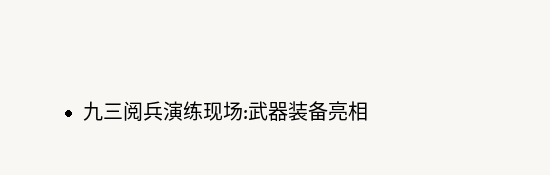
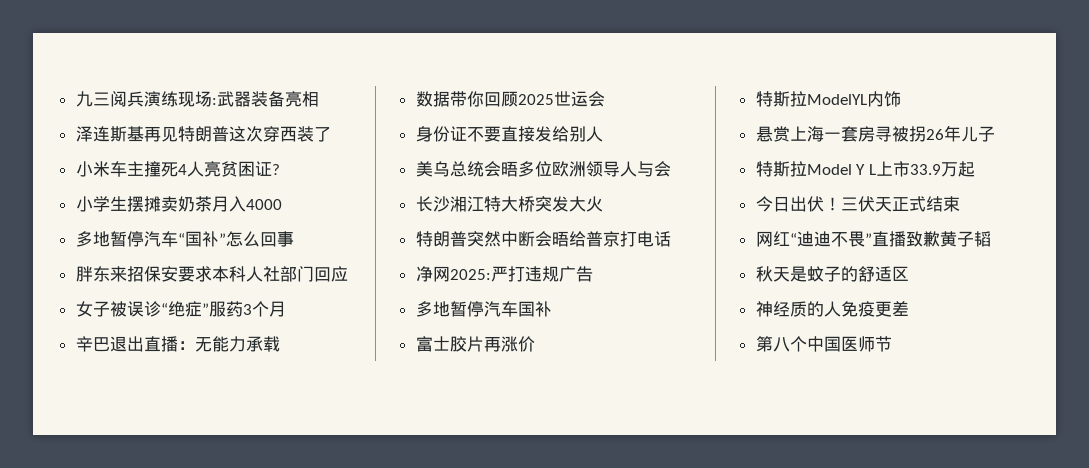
(368, 111) none -> [75,126,331,142] [75,161,280,177] [75,196,282,212] [75,231,294,247] [75,266,348,282] [75,301,286,317] [75,336,280,352] [415,91,605,107] [415,126,603,142] [415,161,671,177] [415,196,603,212] [415,231,671,247] [415,266,593,282] [415,301,552,317] [415,336,535,352] [755,91,901,107] [755,125,995,142] [755,161,975,177] [755,196,960,212] [755,231,991,247] [755,266,909,282] [755,301,909,317] [755,336,892,352] // 泽连斯基再见特朗普这次穿西装了 // 小米车主撞死4人亮贫困证? // 小学生摆摊卖奶茶月入4000 // 多地暂停汽车“国补”怎么回事 // 胖东来招保安要求本科人社部门回应 // 女子被误诊“绝症”服药3个月 // 辛巴退出直播：无能力承载 // 数据带你回顾2025世运会 // 身份证不要直接发给别人 // 美乌总统会晤多位欧洲领导人与会 // 长沙湘江特大桥突发大火 // 特朗普突然中断会晤给普京打电话 // 净网2025:严打违规广告 // 多地暂停汽车国补 // 富士胶片再涨价 // 特斯拉ModelYL内饰 // 悬赏上海一套房寻被拐26年儿子 // 特斯拉Model Y L上市33.9万起 // 今日出伏！三伏天正式结束 // 网红“迪迪不畏”直播致歉黄子韬 // 秋天是蚊子的舒适区 // 神经质的人免疫更差 // 第八个中国医师节

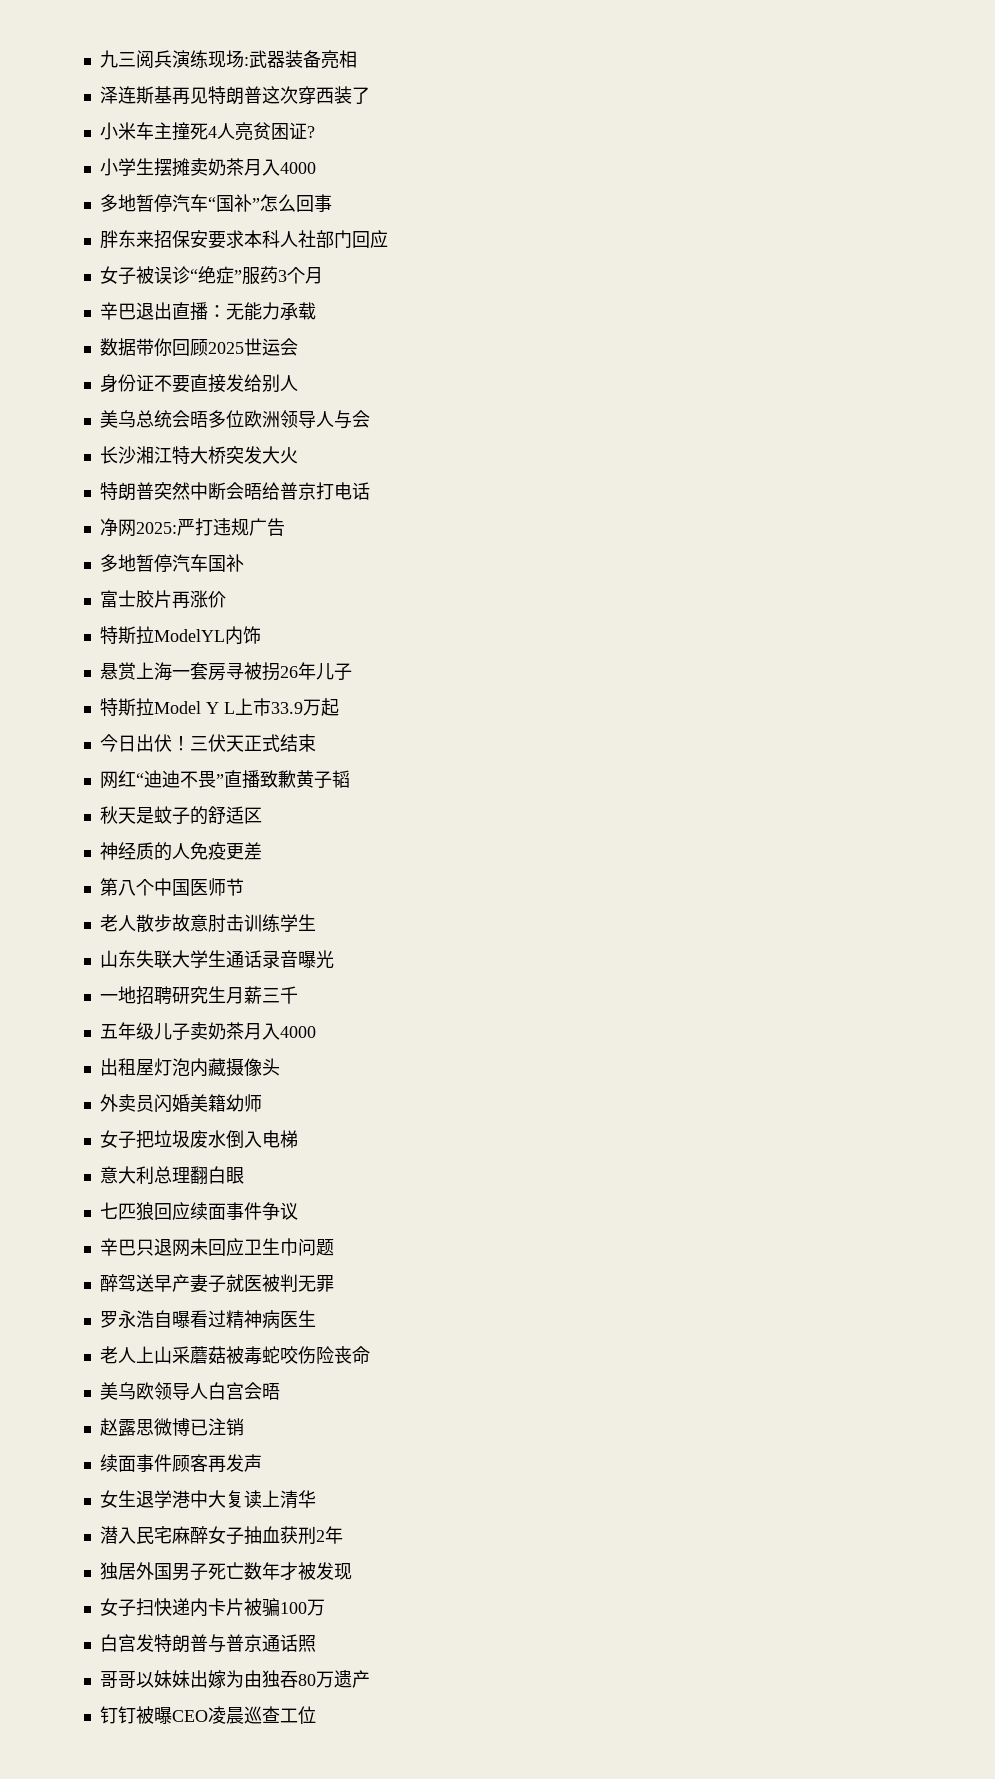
(892, 344) none -> [99,914,316,933] [99,950,334,969] [99,986,298,1005] [99,1022,316,1041] [99,1058,280,1077] [99,1094,262,1112] [99,1130,298,1149] [99,1166,244,1184] [99,1202,298,1221] [99,1238,334,1257] [99,1274,334,1293] [99,1310,316,1329] [99,1346,370,1364] [99,1382,280,1400] [99,1418,244,1436] [99,1454,262,1473] [99,1490,316,1509] [99,1526,343,1545] [99,1562,352,1581] [99,1598,325,1617] [99,1634,316,1653] [99,1670,370,1689] [99,1706,316,1724] // 老人散步故意肘击训练学生 // 山东失联大学生通话录音曝光 // 一地招聘研究生月薪三千 // 五年级儿子卖奶茶月入4000 // 出租屋灯泡内藏摄像头 // 外卖员闪婚美籍幼师 // 女子把垃圾废水倒入电梯 // 意大利总理翻白眼 // 七匹狼回应续面事件争议 // 辛巴只退网未回应卫生巾问题 // 醉驾送早产妻子就医被判无罪 // 罗永浩自曝看过精神病医生 // 老人上山采蘑菇被毒蛇咬伤险丧命 // 美乌欧领导人白宫会晤 // 赵露思微博已注销 // 续面事件顾客再发声 // 女生退学港中大复读上清华 // 潜入民宅麻醉女子抽血获刑2年 // 独居外国男子死亡数年才被发现 // 女子扫快递内卡片被骗100万 // 白宫发特朗普与普京通话照 // 哥哥以妹妹出嫁为由独吞80万遗产 // 钉钉被曝CEO凌晨巡查工位

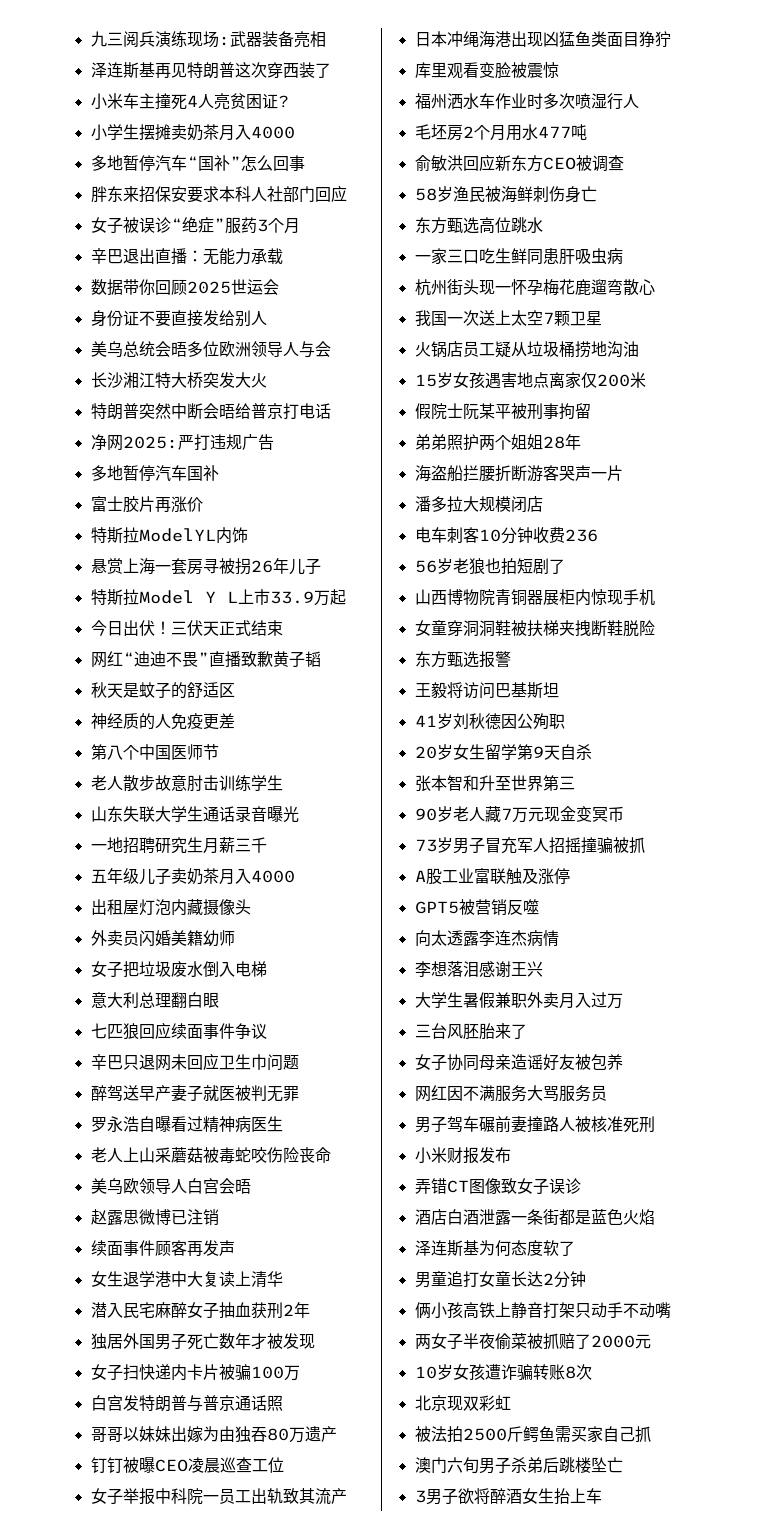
(316, 1715) none -> [90,1488,347,1505] [414,31,671,48] [414,62,559,79] [414,93,639,110] [414,124,587,141] [414,154,624,172] [414,186,597,203] [414,217,543,234] [414,248,623,265] [414,279,655,296] [414,310,602,326] [414,341,639,358] [414,372,646,389] [414,403,591,420] [414,434,581,451] [414,465,623,482] [414,496,543,513] [414,527,598,544] [414,558,565,575] [414,589,655,606] [414,620,655,637] [414,651,511,668] [414,682,559,699] [414,713,565,730] [414,744,592,760] [414,775,575,792] [414,806,624,823] [414,837,645,854] [414,868,570,885] [414,899,539,916] [414,930,559,947] [414,961,543,977] [414,992,623,1009] [414,1023,527,1040] [414,1054,623,1071] [414,1085,607,1102] [414,1116,655,1133] [414,1147,511,1164] [414,1178,581,1195] [414,1209,655,1225] [414,1240,575,1256] [414,1271,586,1288] [414,1302,671,1319] [414,1333,651,1350] [414,1364,592,1381] [414,1395,511,1411] [414,1426,651,1443] [414,1457,623,1474] [414,1488,602,1505] // 女子举报中科院一员工出轨致其流产 // 日本冲绳海港出现凶猛鱼类面目狰狞 // 库里观看变脸被震惊 // 福州洒水车作业时多次喷湿行人 // 毛坯房2个月用水477吨 // 俞敏洪回应新东方CEO被调查 // 58岁渔民被海鲜刺伤身亡 // 东方甄选高位跳水 // 一家三口吃生鲜同患肝吸虫病 // 杭州街头现一怀孕梅花鹿遛弯散心 // 我国一次送上太空7颗卫星 // 火锅店员工疑从垃圾桶捞地沟油 // 15岁女孩遇害地点离家仅200米 // 假院士阮某平被刑事拘留 // 弟弟照护两个姐姐28年 // 海盗船拦腰折断游客哭声一片 // 潘多拉大规模闭店 // 电车刺客10分钟收费236 // 56岁老狼也拍短剧了 // 山西博物院青铜器展柜内惊现手机 // 女童穿洞洞鞋被扶梯夹拽断鞋脱险 // 东方甄选报警 // 王毅将访问巴基斯坦 // 41岁刘秋德因公殉职 // 20岁女生留学第9天自杀 // 张本智和升至世界第三 // 90岁老人藏7万元现金变冥币 // 73岁男子冒充军人招摇撞骗被抓 // A股工业富联触及涨停 // GPT5被营销反噬 // 向太透露李连杰病情 // 李想落泪感谢王兴 // 大学生暑假兼职外卖月入过万 // 三台风胚胎来了 // 女子协同母亲造谣好友被包养 // 网红因不满服务大骂服务员 // 男子驾车碾前妻撞路人被核准死刑 // 小米财报发布 // 弄错CT图像致女子误诊 // 酒店白酒泄露一条街都是蓝色火焰 // 泽连斯基为何态度软了 // 男童追打女童长达2分钟 // 俩小孩高铁上静音打架只动手不动嘴 // 两女子半夜偷菜被抓赔了2000元 // 10岁女孩遭诈骗转账8次 // 北京现双彩虹 // 被法拍2500斤鳄鱼需买家自己抓 // 澳门六旬男子杀弟后跳楼坠亡 // 3男子欲将醉酒女生抬上车

